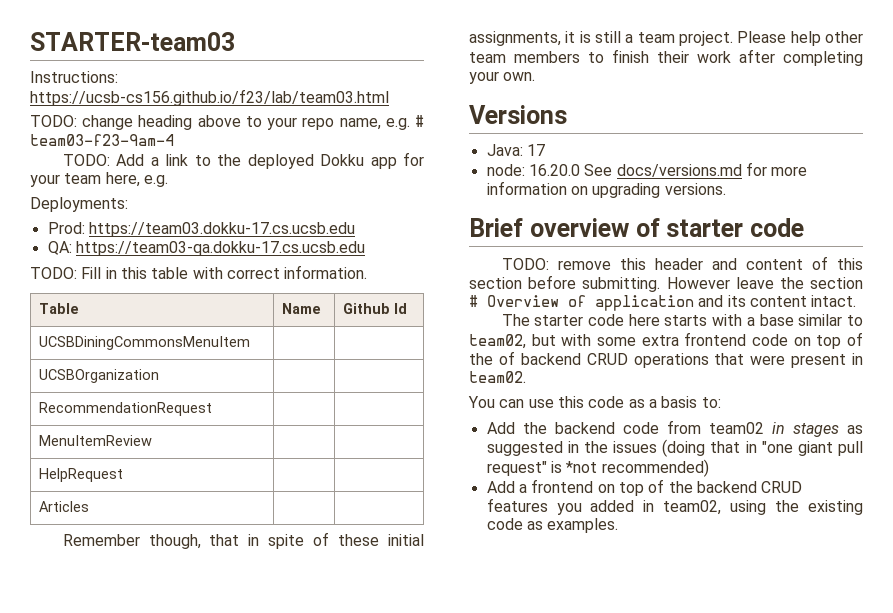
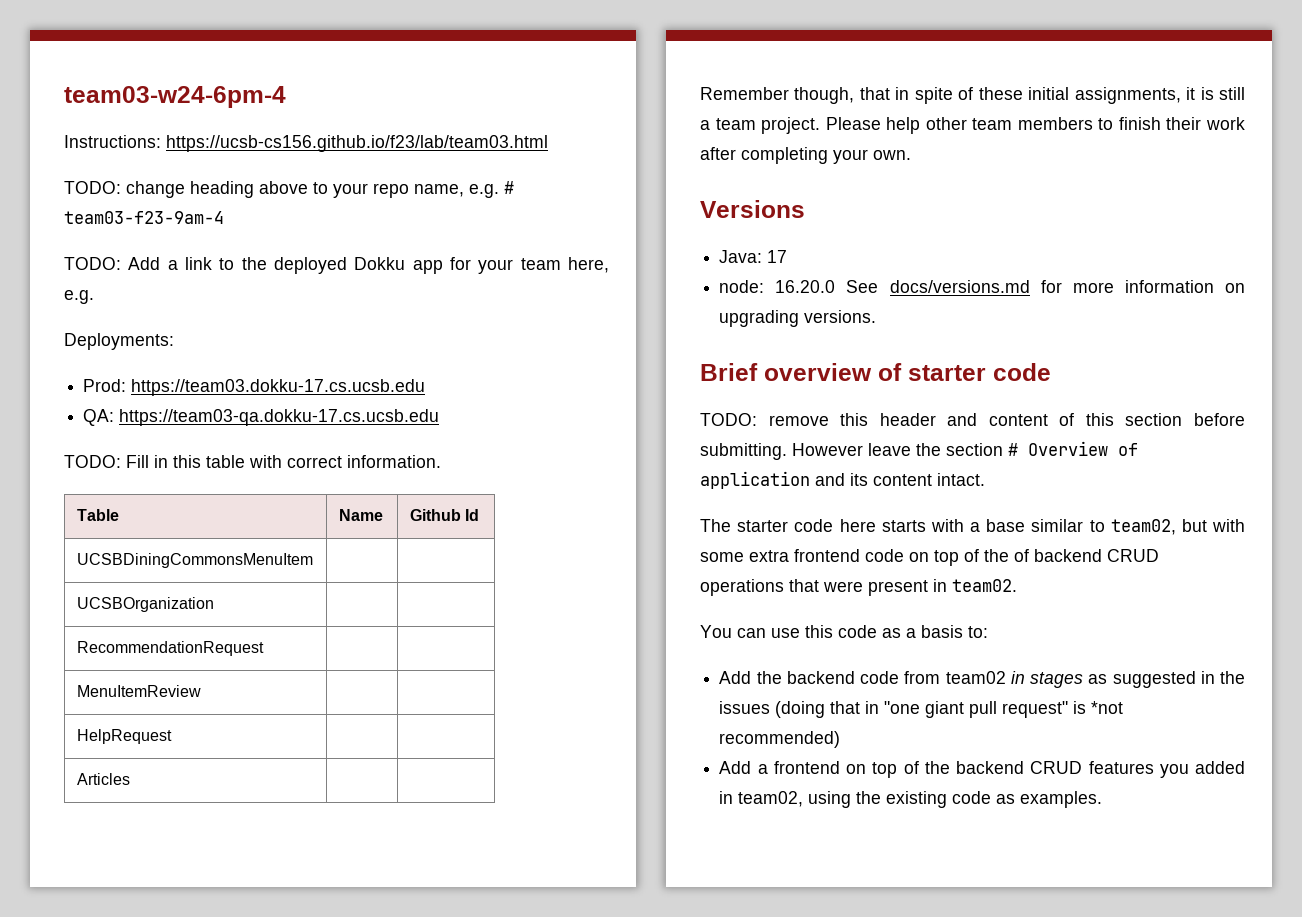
[30,32,235,51] STARTER-team03 -> [64,86,286,108] team03-w24-6pm-4

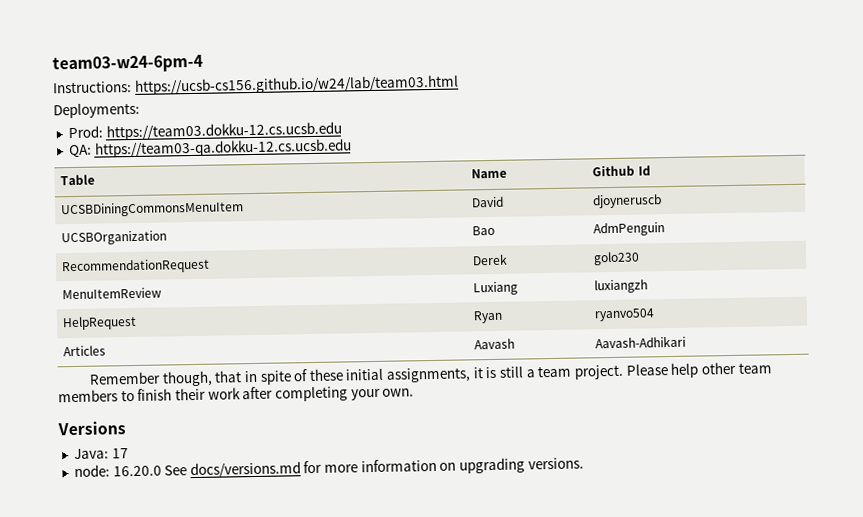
[166,135,548,152] [64,181,514,198] [64,211,224,224] [64,257,609,274] [64,290,94,304] https://ucsb-cs156.github.io/f23/lab/team03.html // TODO: change heading above to your repo name, e.g. # team03-f23-9am-4 // TODO: Add a link to the deployed Dokku app for your team here, e.g. -> [133,74,459,95] https://ucsb-cs156.github.io/w24/lab/team03.html
[131,379,426,396] https://team03.dokku-17.cs.ucsb.edu -> [105,121,342,141] https://team03.dokku-12.cs.ucsb.edu
[119,409,440,426] [64,455,441,468] https://team03-qa.dokku-17.cs.ucsb.edu // TODO: Fill in this table with correct information. -> [94,138,352,158] https://team03-qa.dokku-12.cs.ucsb.edu
(313, 560) | -> [471,196,505,208] [592,194,663,209] David | djoyneruscb
(214, 604) | -> [472,225,496,236] [593,222,666,237] Bao | AdmPenguin
(264, 648) | -> [472,253,509,266] [593,251,641,266] Derek | golo230
(201, 691) | -> [473,281,519,296] [594,279,649,294] Luxiang | luxiangzh
(172, 736) | -> [473,310,504,324] [594,308,656,322] Ryan | ryanvo504
(130, 779) | -> [474,338,516,350] [595,335,687,349] Aavash | Aavash-Adhikari
[700,363,1051,381] [700,413,1245,426] [700,441,1138,460] [700,471,985,489] [700,519,1245,535] [700,549,1159,566] [700,579,1017,596] [700,625,988,638] [719,671,1245,688] [719,701,1124,718] [719,731,841,748] [719,761,1245,778] [719,791,1103,808] // Brief overview of starter code // TODO: remove this header and content of this section before submitting. However leave the section # Overview of application and its content intact. // The starter code here starts with a base similar to team02, but with some extra frontend code on top of the of backend CRUD operations that were present in team02. // You can use this code as a basis to: // Add the backend code from team02 in stages as suggested in the issues (doing that in "one giant pull request" is *not recommended) // Add a frontend on top of the backend CRUD features you added in team02, using the existing code as examples. -> (584, 463) none

